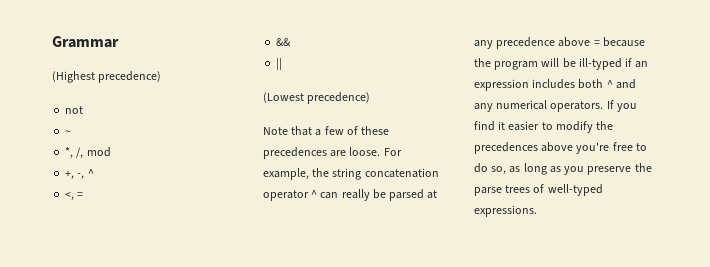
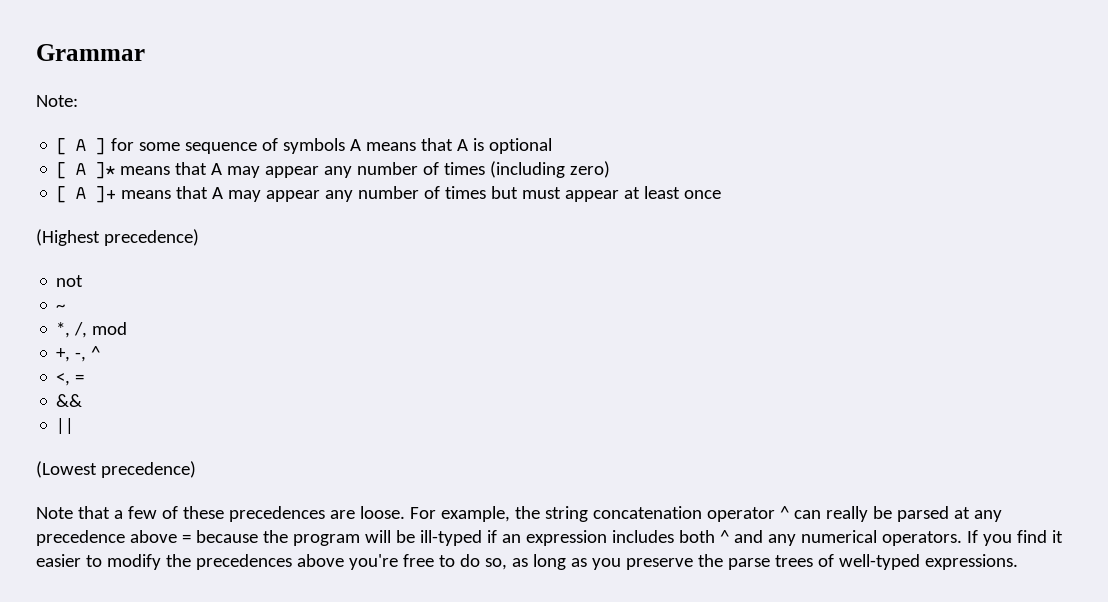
(119, 42) none -> [36,95,78,107] [56,138,553,155] [56,161,611,179] [56,186,722,203] // Note: // [ A ] for some sequence of symbols A means that A is optional // [ A ]* means that A may appear any number of times (including zero) // [ A ]+ means that A may appear any number of times but must appear at least once

